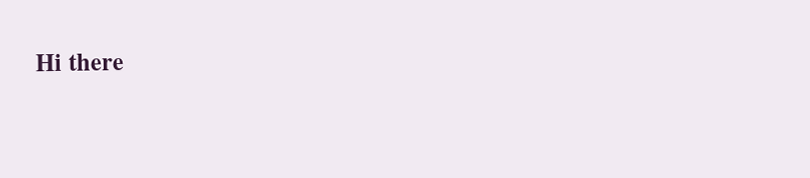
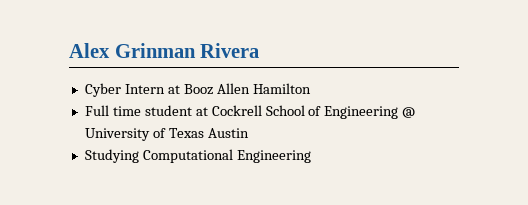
[35,53,124,72] Hi there -> [69,43,260,58] [84,83,311,97] [84,105,416,119] [84,128,249,141] [84,149,311,163] Alex Grinman Rivera // Cyber Intern at Booz Allen Hamilton // Full time student at Cockrell School of Engineering @ University of Texas Austin // Studying Computational Engineering

